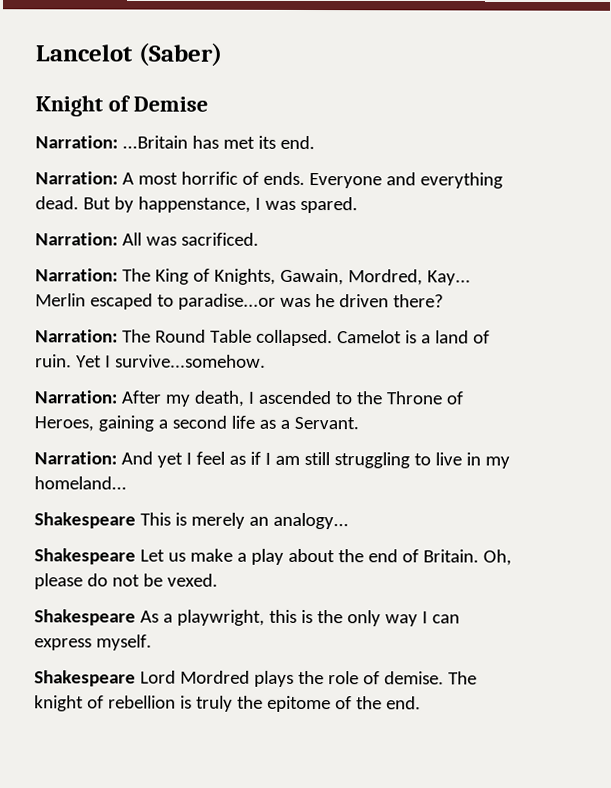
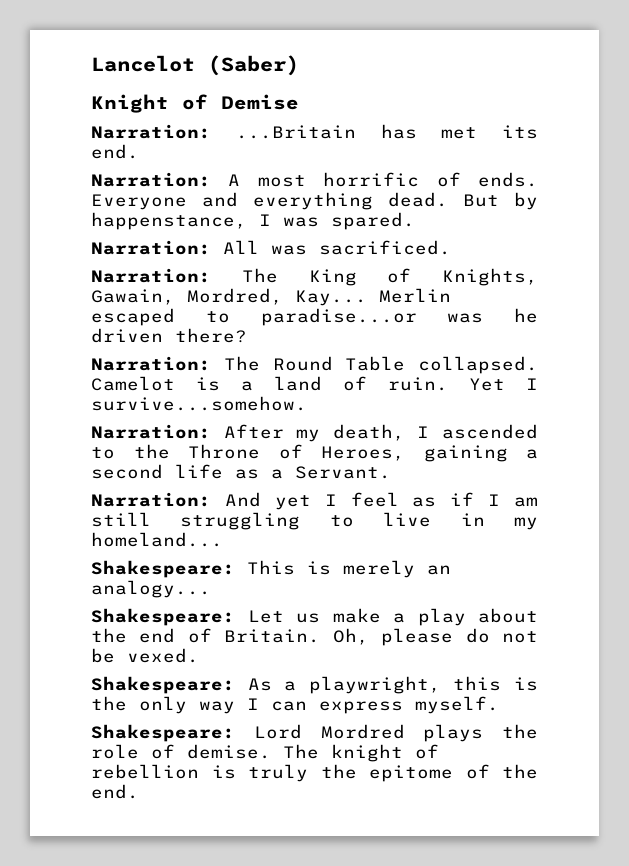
[34,512,136,529] Shakespeare -> [91,560,235,578] Shakespeare:
[34,548,136,565] Shakespeare -> [91,608,235,626] Shakespeare:
[34,609,136,626] Shakespeare -> [91,676,235,694] Shakespeare:
[34,670,136,687] Shakespeare -> [91,724,235,742] Shakespeare:

